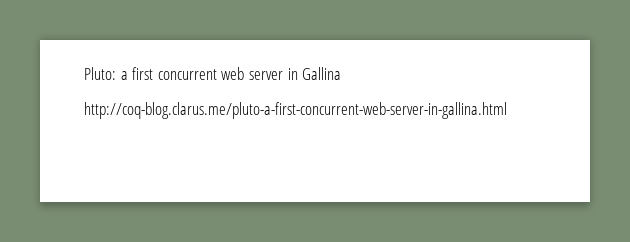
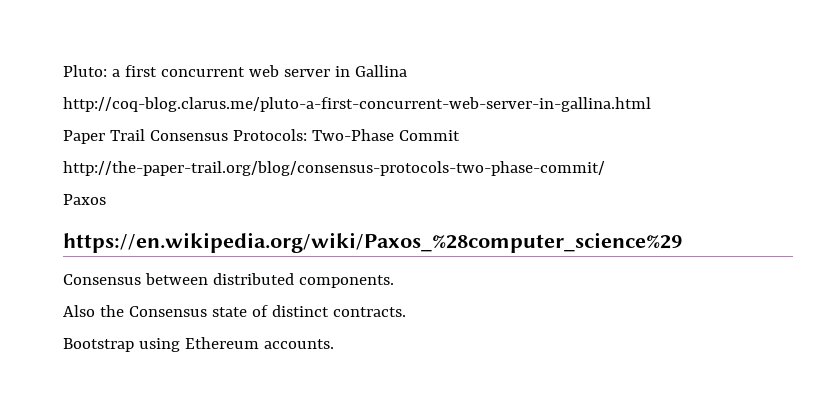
(507, 110) none -> [63,129,460,144] [63,161,605,176] [63,194,106,205] [63,232,682,253] [63,273,394,288] [63,305,406,317] [63,337,334,352] // Paper Trail Consensus Protocols: Two-Phase Commit // http://the-paper-trail.org/blog/consensus-protocols-two-phase-commit/ // Paxos // https://en.wikipedia.org/wiki/Paxos_%28computer_science%29 // Consensus between distributed components. // Also the Consensus state of distinct contracts. // Bootstrap using Ethereum accounts.

